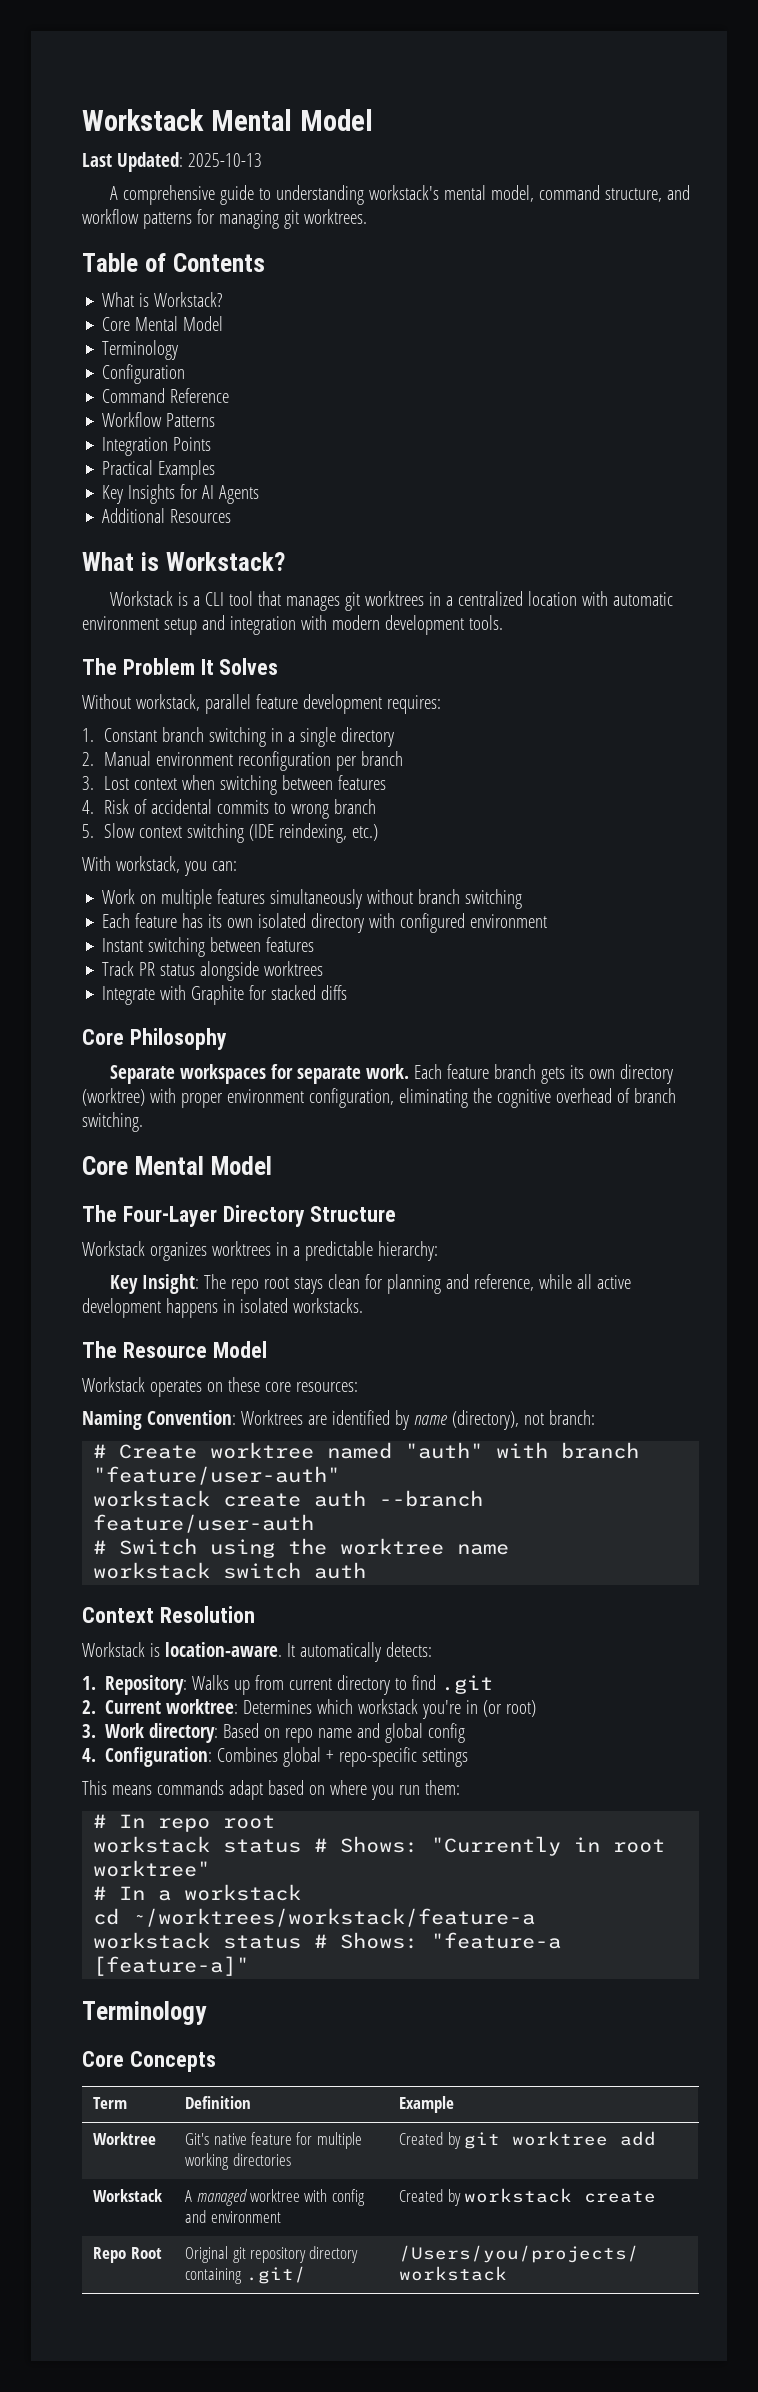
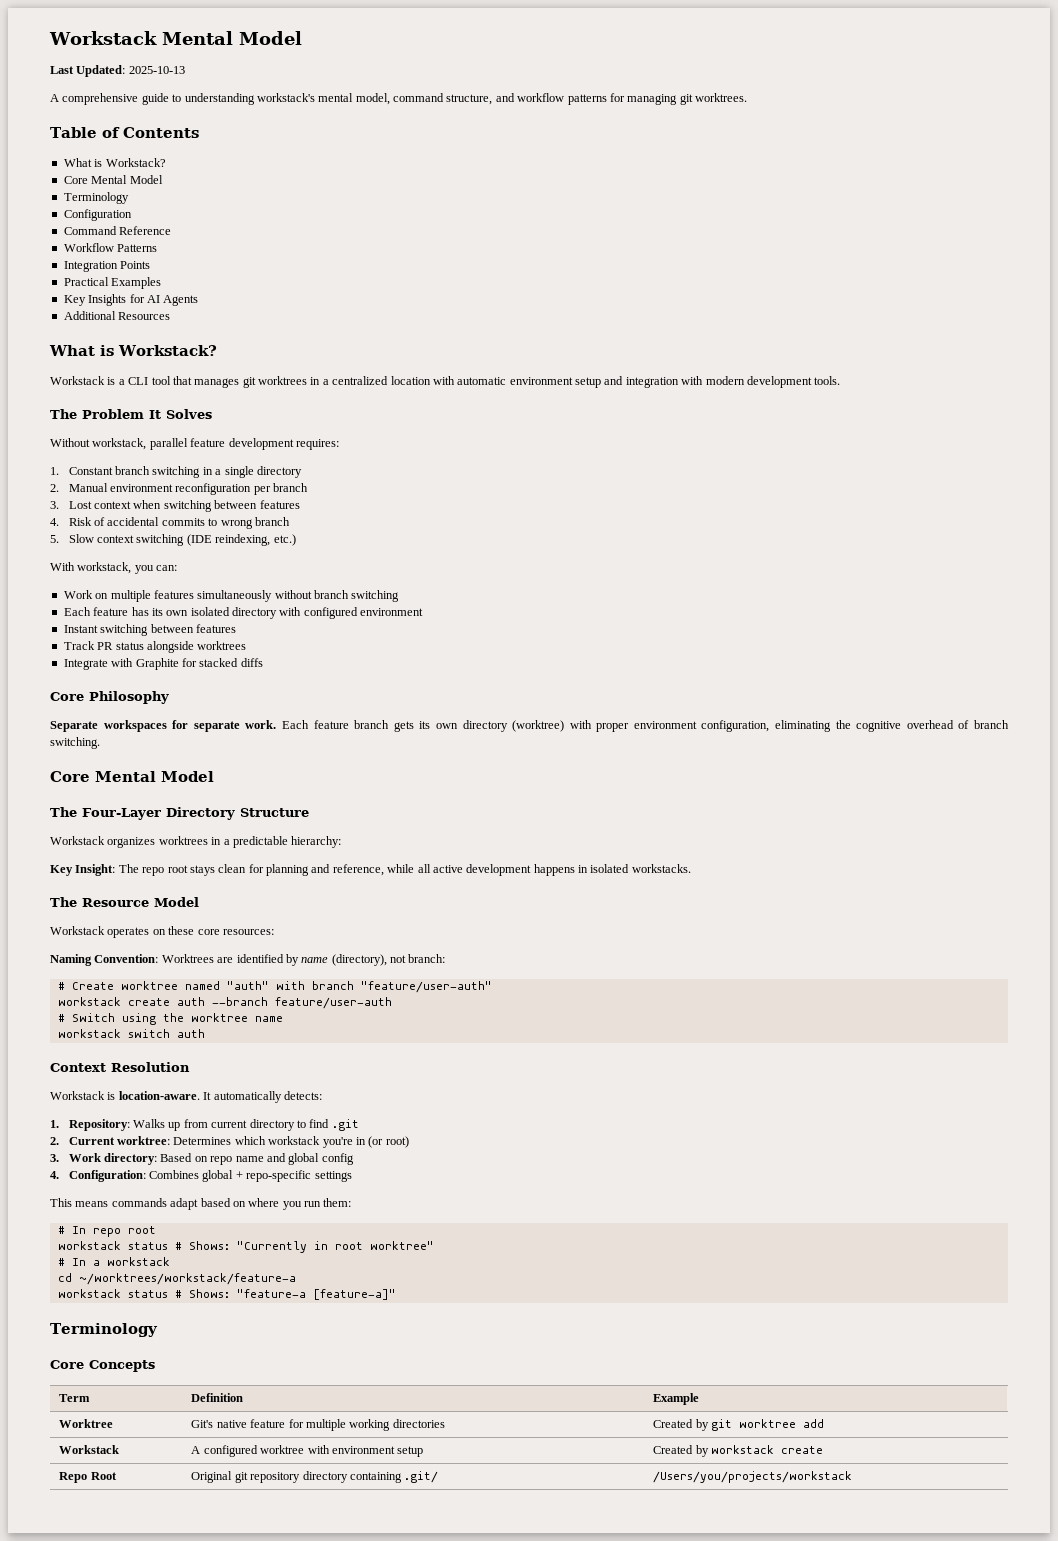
[196,2189,247,2206] managed -> [203,1445,258,1457] configured
[331,2189,365,2206] [185,2210,281,2223] config and environment -> [331,1446,424,1457] environment setup

